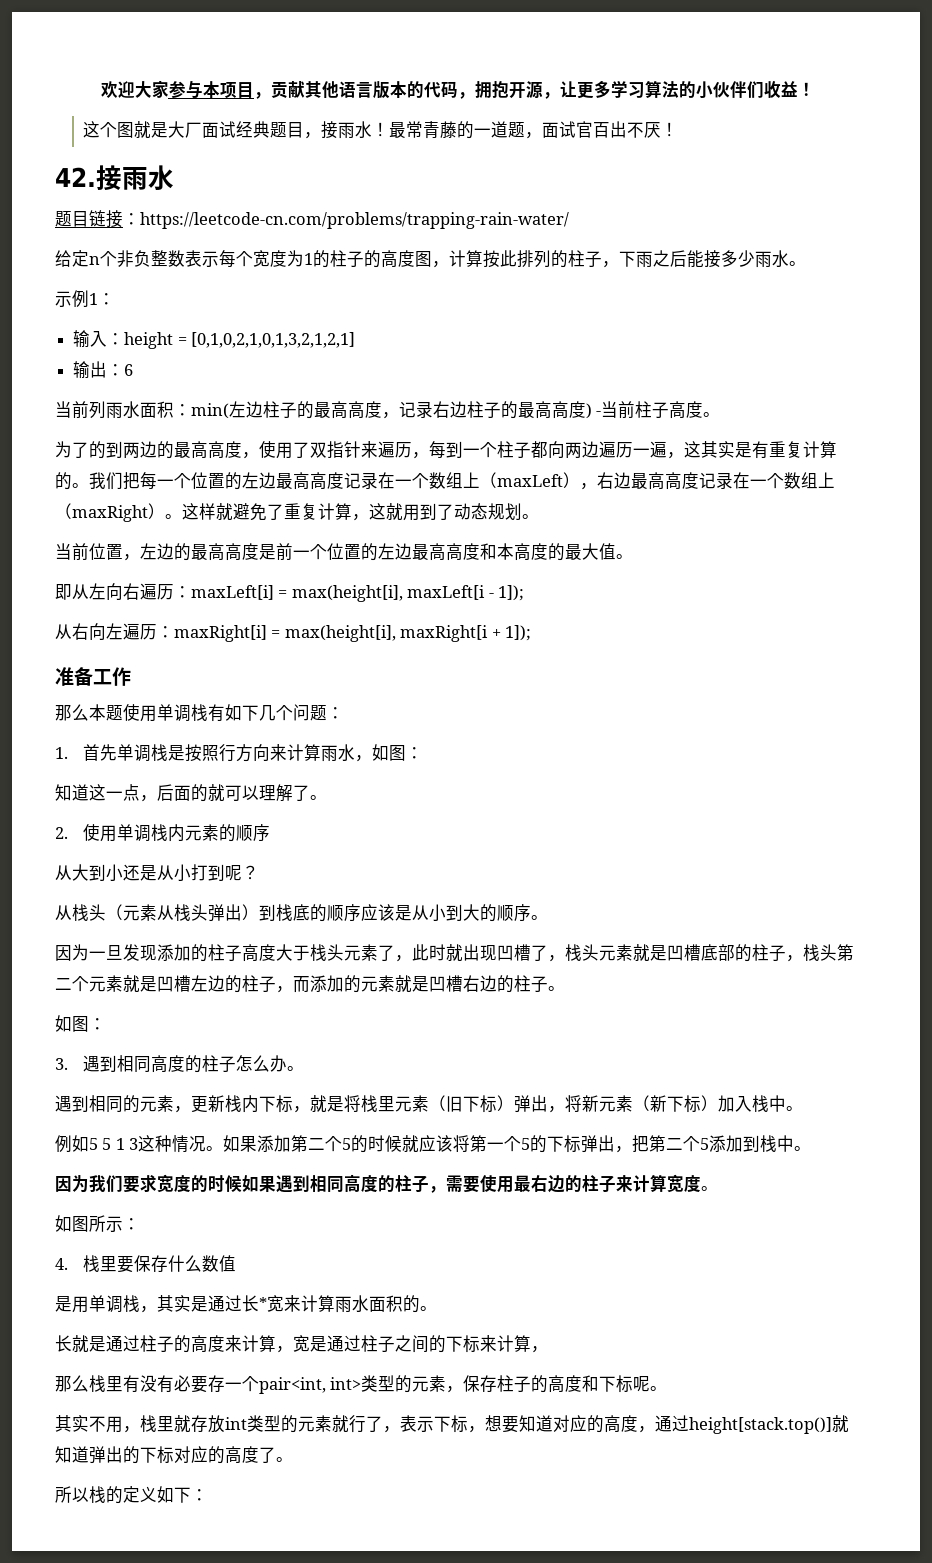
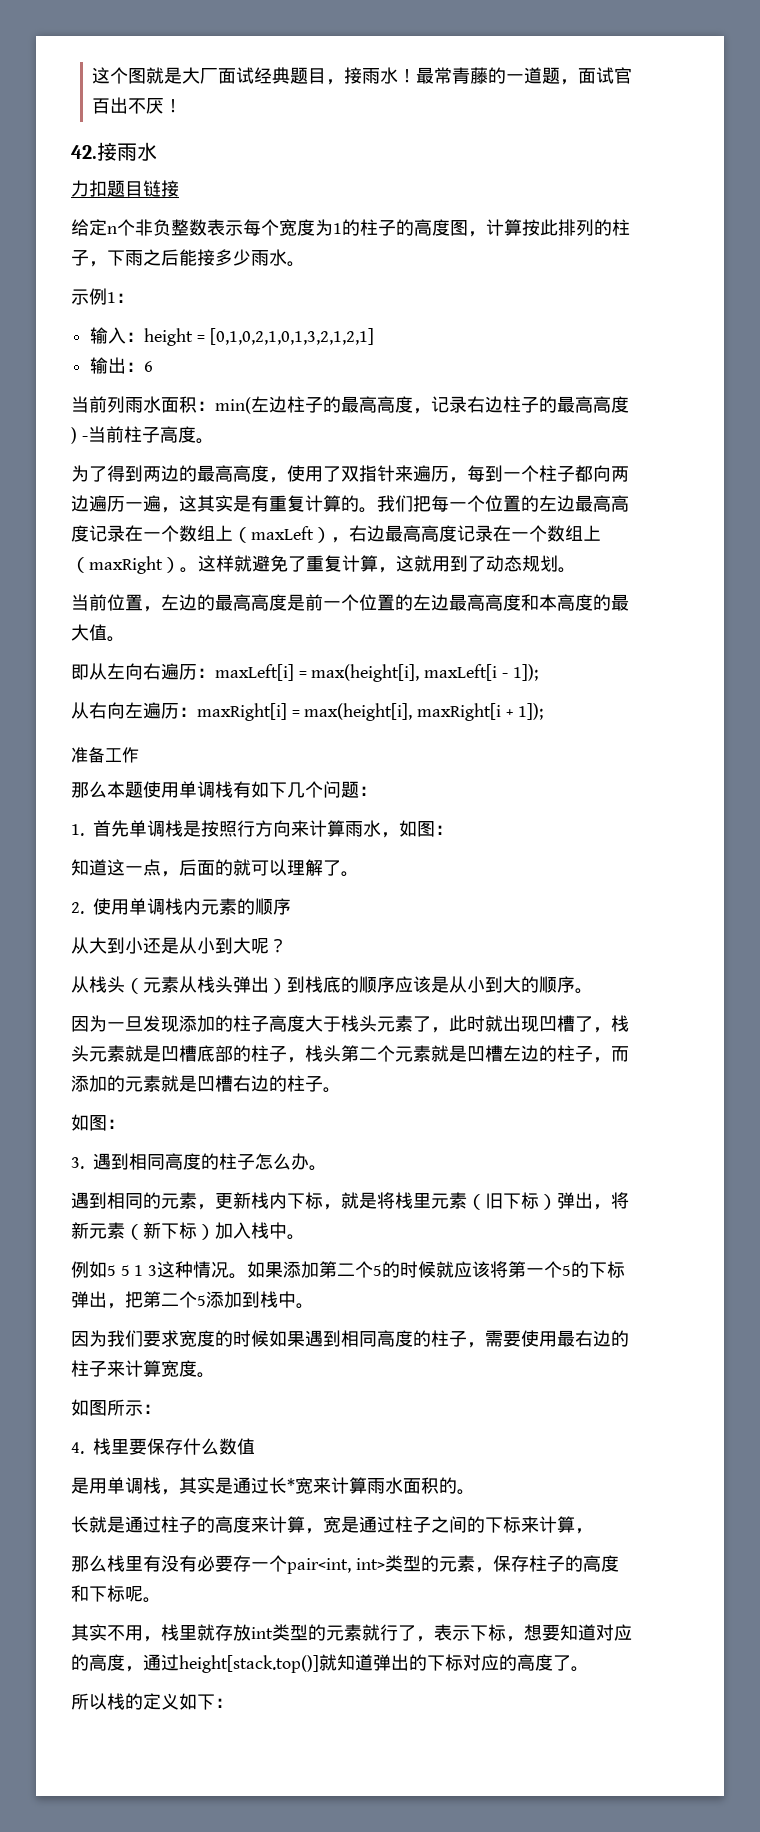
[100,80,815,99] 欢迎大家参与本项目，贡献其他语言版本的代码，拥抱开源，让更多学习算法的小伙伴们收益！ // -> (92, 75) none
(174, 177) none -> [71,180,107,197] 力扣
[123,212,569,229] ：https://leetcode-cn.com/problems/trapping-rain-water/ -> (179, 188) none
[89,441,106,459] 的 -> [107,465,125,482] 得
[191,864,225,881] 打到 -> [215,937,251,954] 到大

